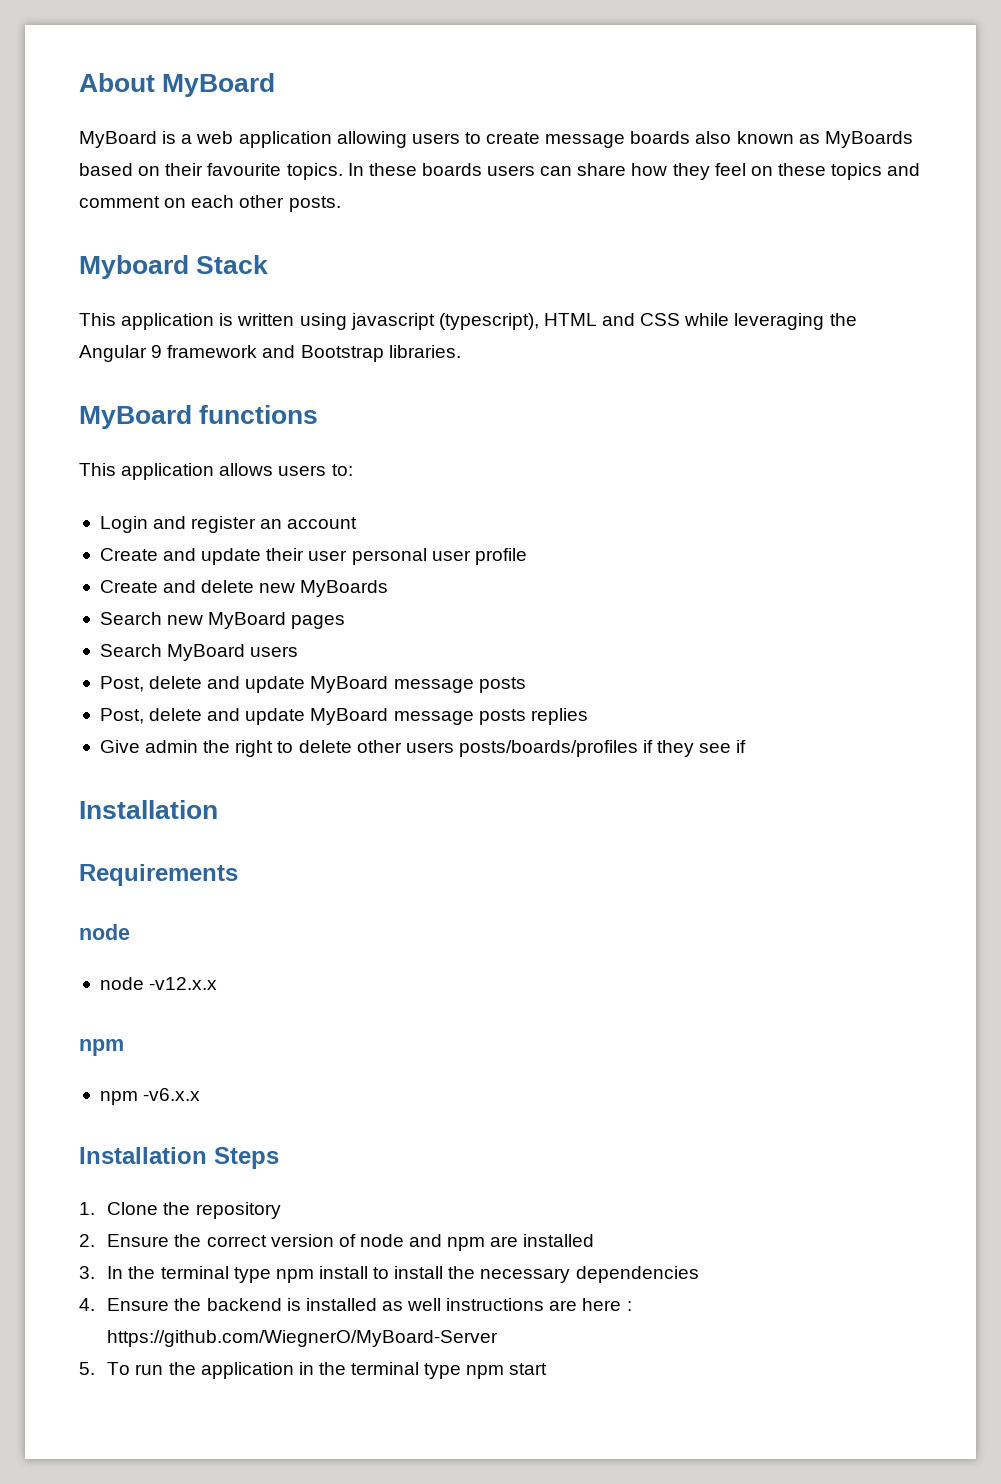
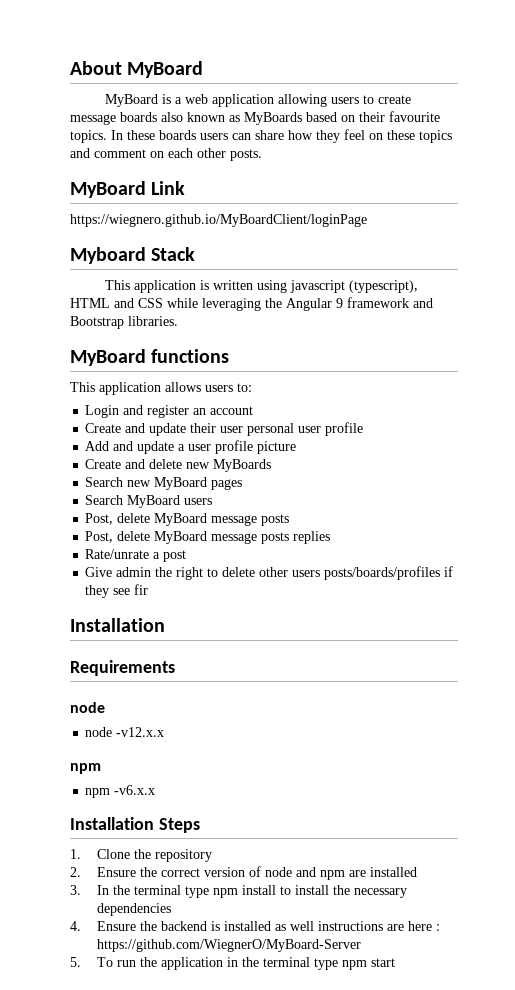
(341, 204) none -> [70,181,186,198] [70,214,367,227] // MyBoard Link // https://wiegnero.github.io/MyBoardClient/loginPage
(527, 556) none -> [85,440,297,454] // Add and update a user profile picture
[207,676,306,693] and update -> (151, 518) none
[207,708,306,725] and update -> (151, 536) none
(588, 716) none -> [85,549,187,562] // Rate/unrate a post
[736,740,747,753] if -> [134,584,149,595] fir

